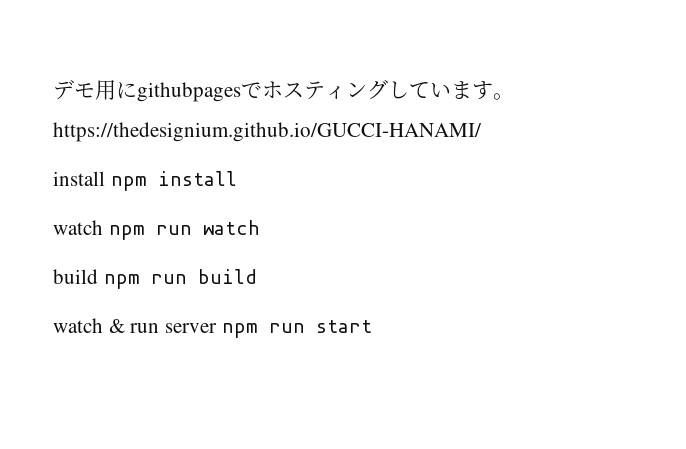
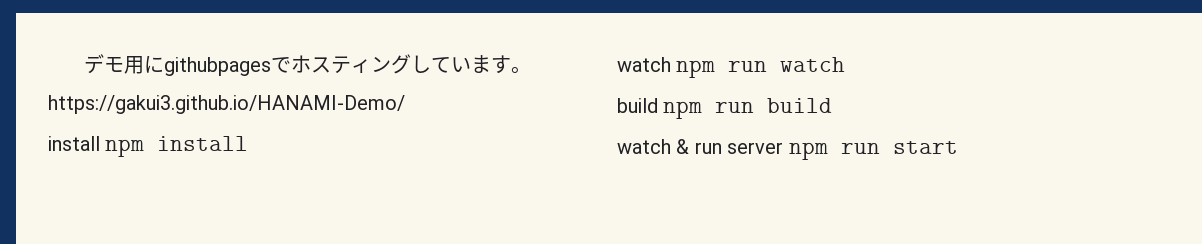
[53,122,482,142] https://thedesignium.github.io/GUCCI-HANAMI/ -> [48,95,405,114] https://gakui3.github.io/HANAMI-Demo/

